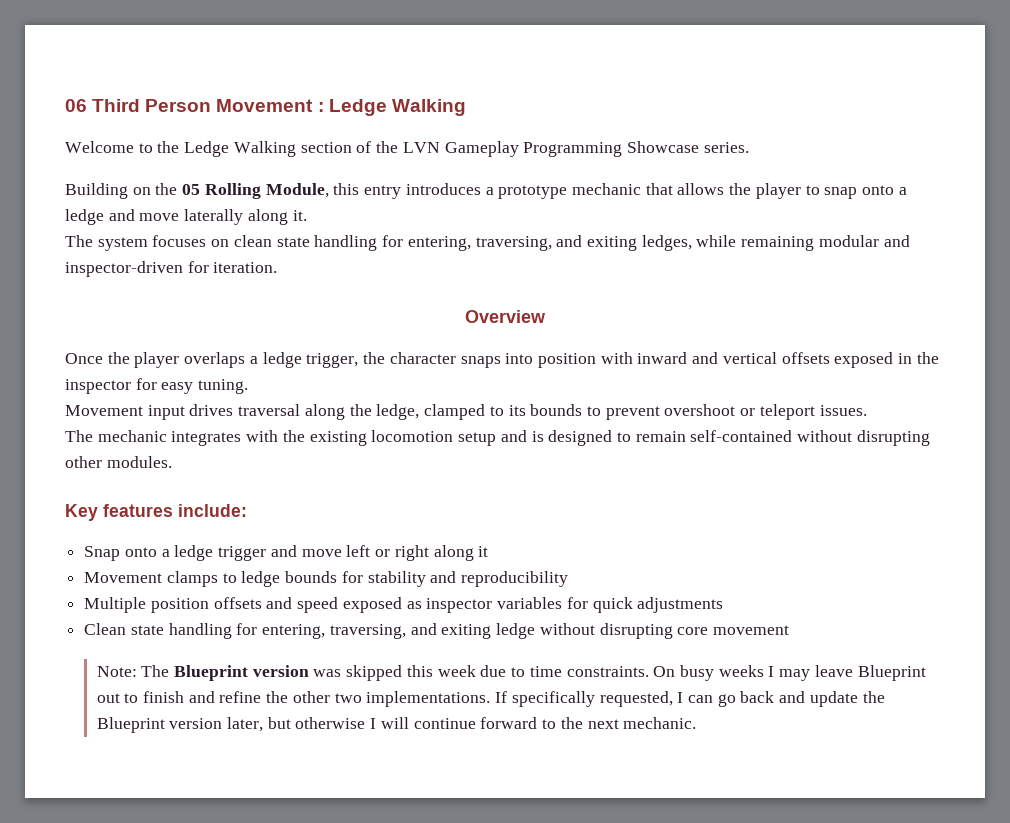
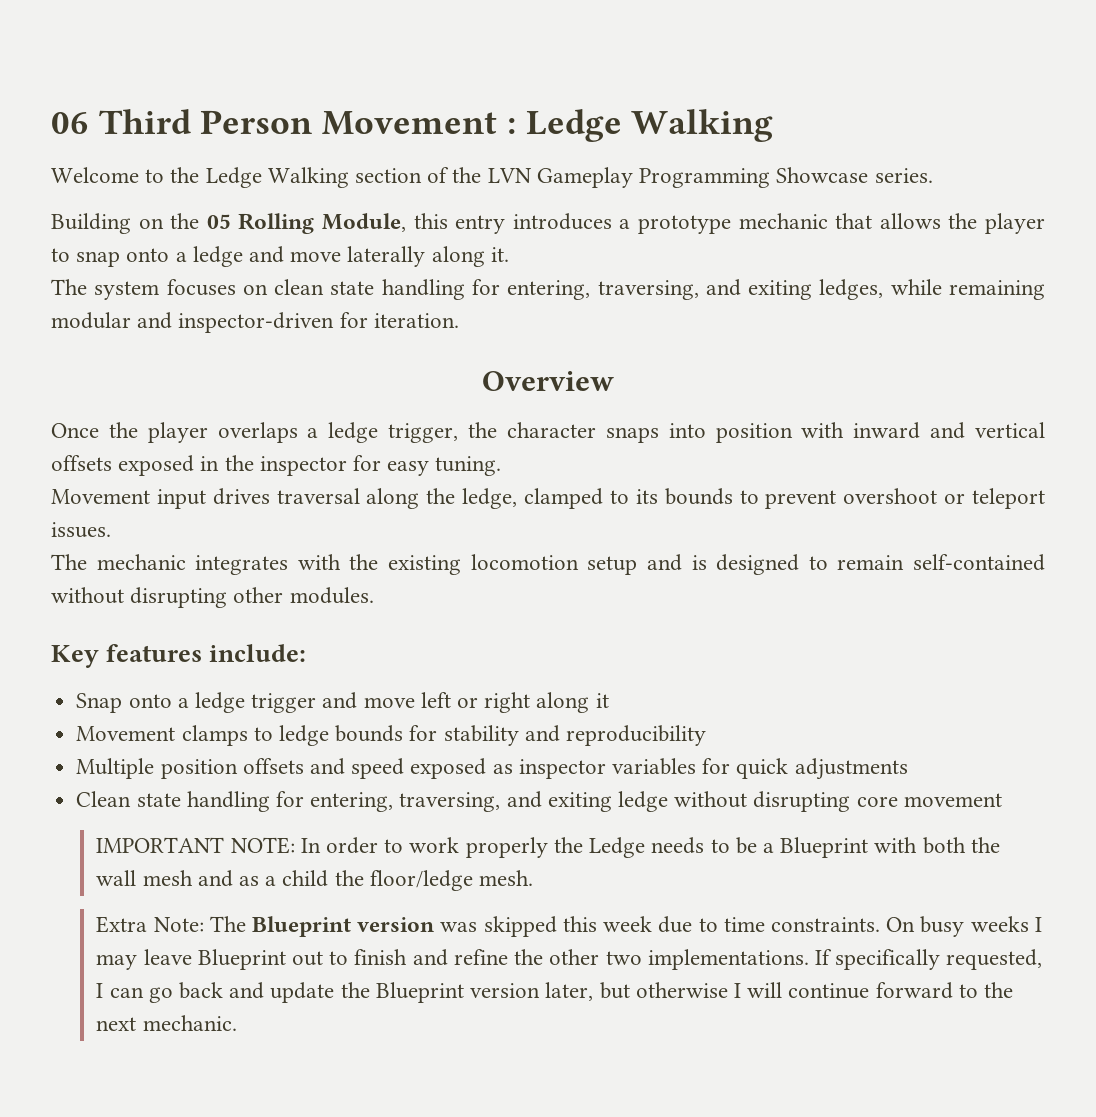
(789, 630) none -> [96,837,1000,858] [96,870,534,891] [96,916,148,933] IMPORTANT NOTE: In order to work properly the Ledge needs to be a Blueprint with both the wall mesh and as a child the floor/ledge mesh. // Extra

